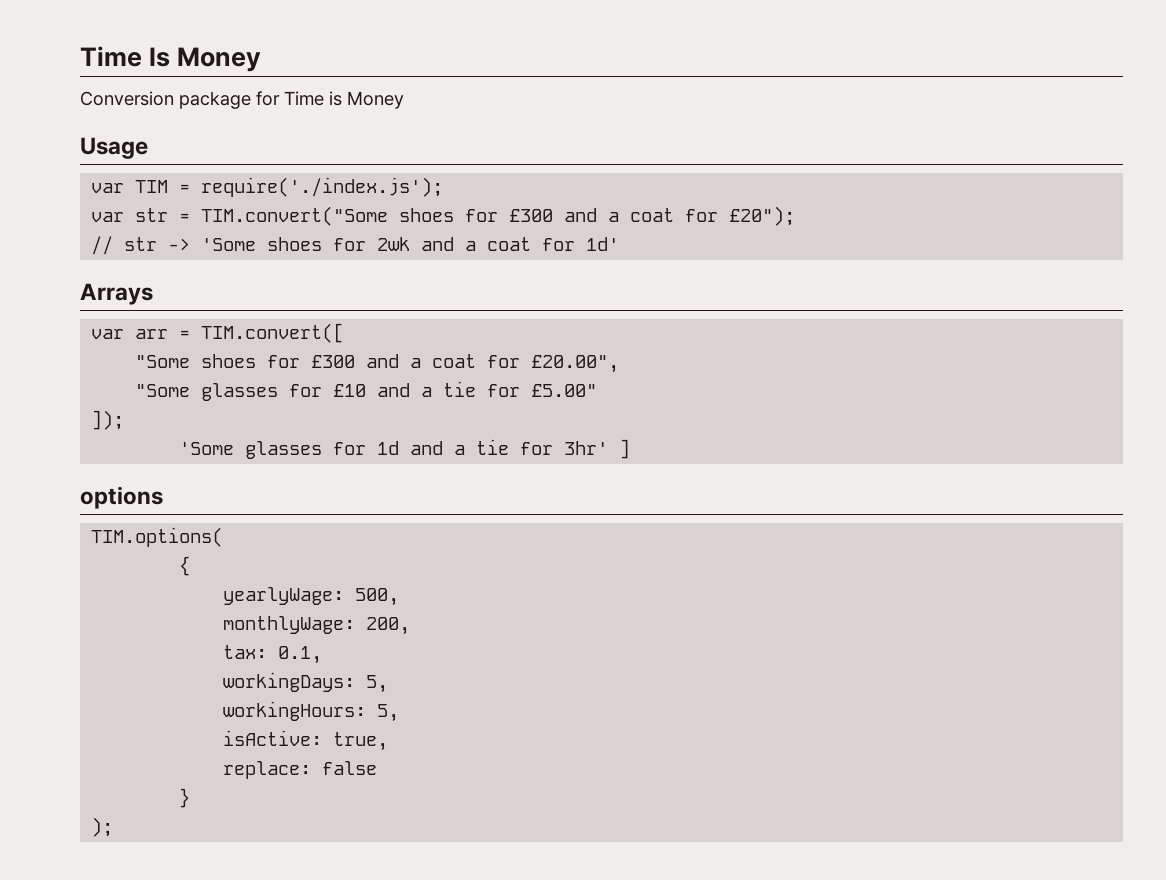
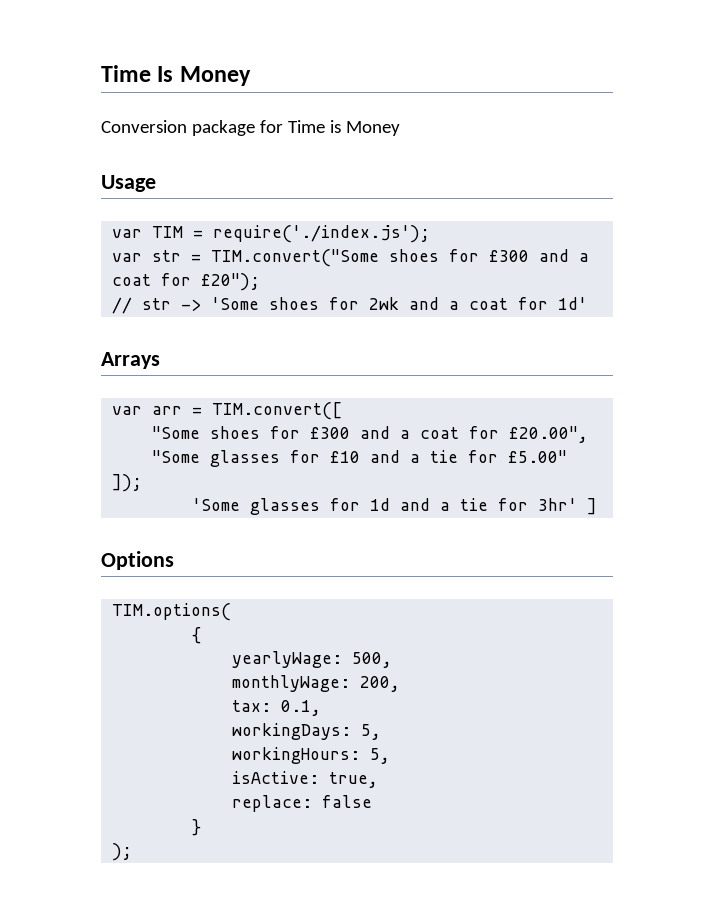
[80,486,163,509] options -> [101,551,174,570] Options

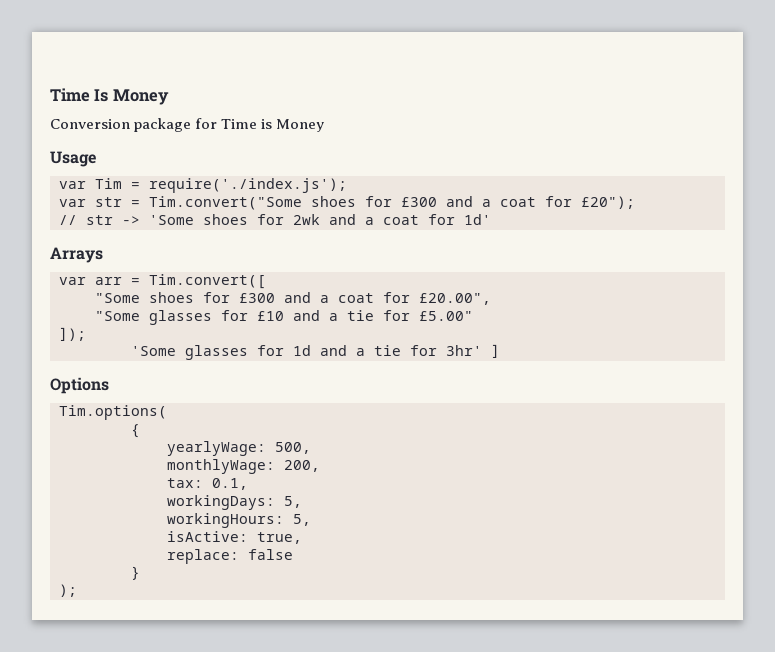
[152,226,184,238] TIM -> [95,178,122,189] Tim
[211,249,380,267] TIM.convert("Some -> [149,196,302,210] Tim.convert("Some
[212,402,343,420] TIM.convert([ -> [149,274,266,289] Tim.convert([
[112,603,232,621] TIM.options( -> [59,405,167,420] Tim.options(

